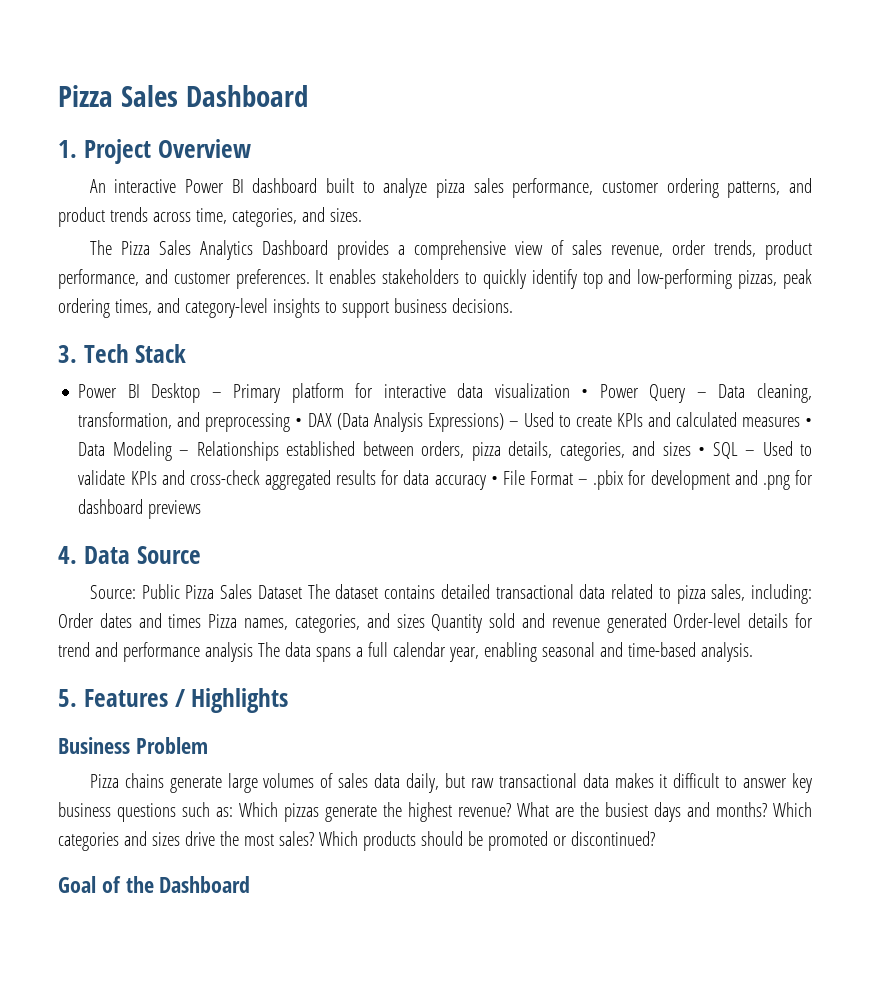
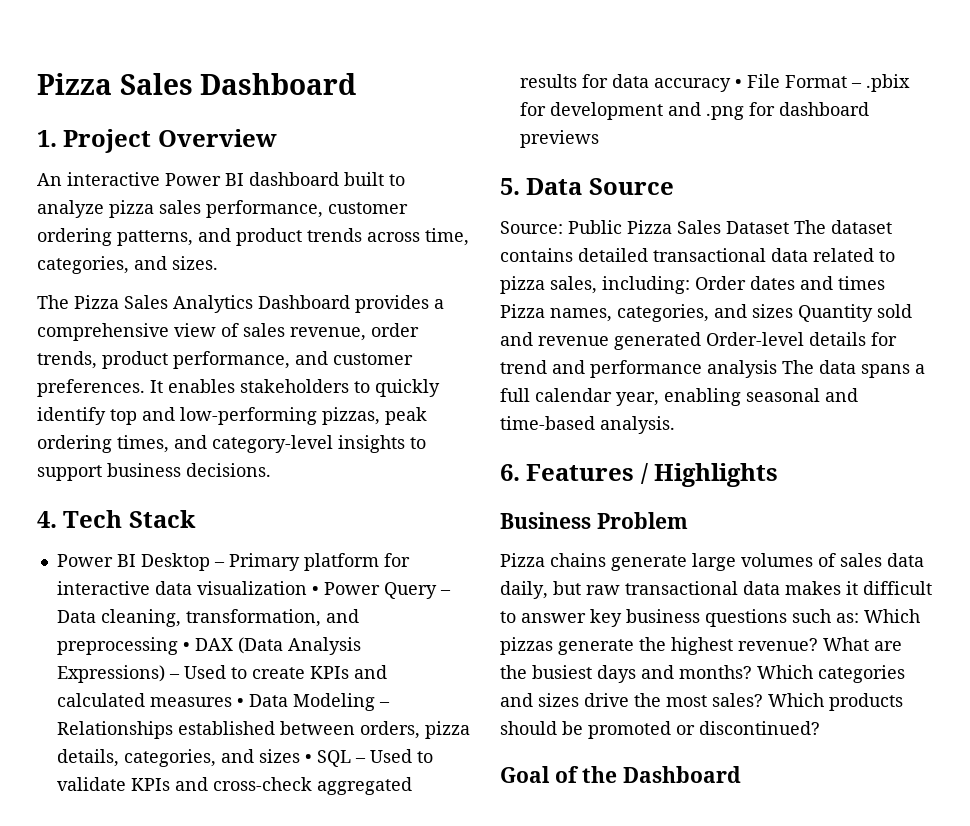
[58,345,77,363] 3. -> [37,511,57,528] 4.
[58,546,77,564] 4. -> [500,178,520,195] 5.
[58,689,77,707] 5. -> [500,464,520,481] 6.

